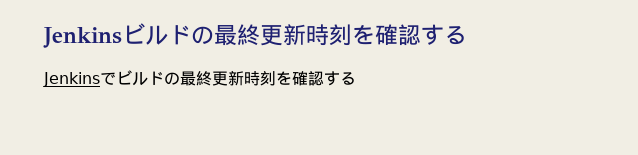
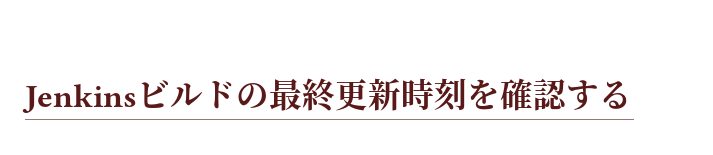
[43,70,356,87] // Jenkinsでビルドの最終更新時刻を確認する -> (632, 95) none

